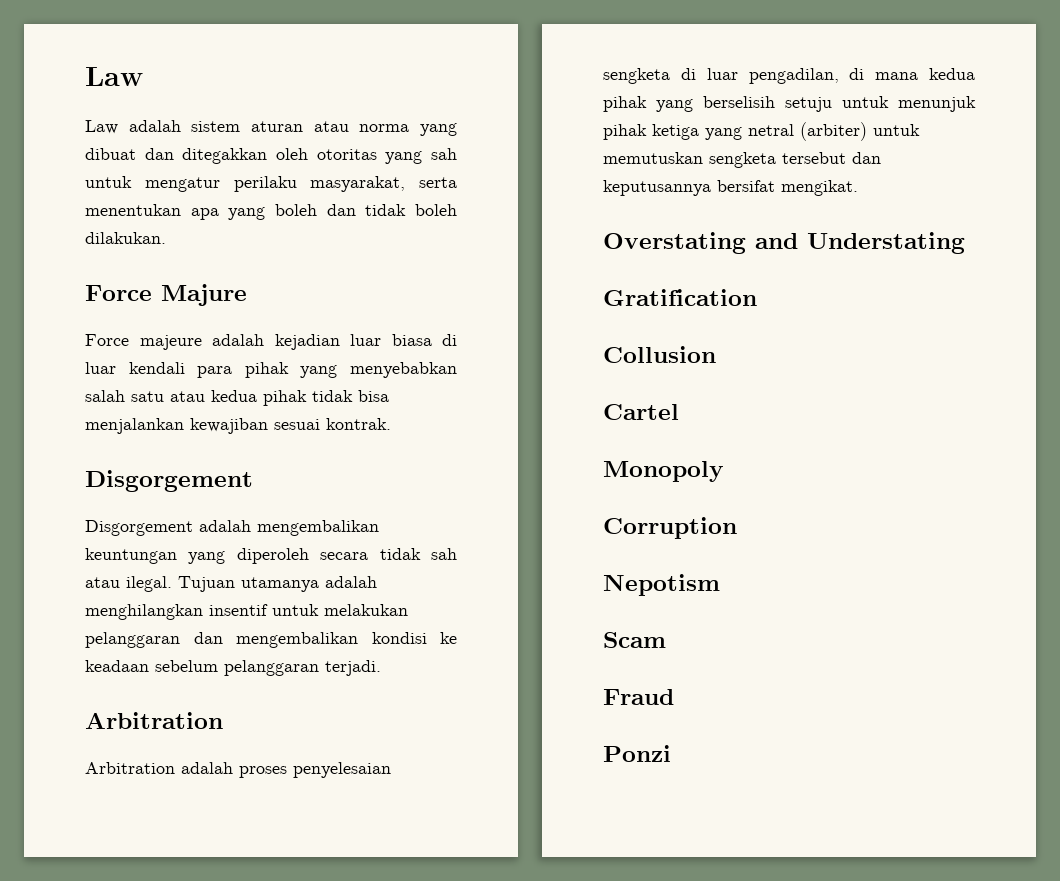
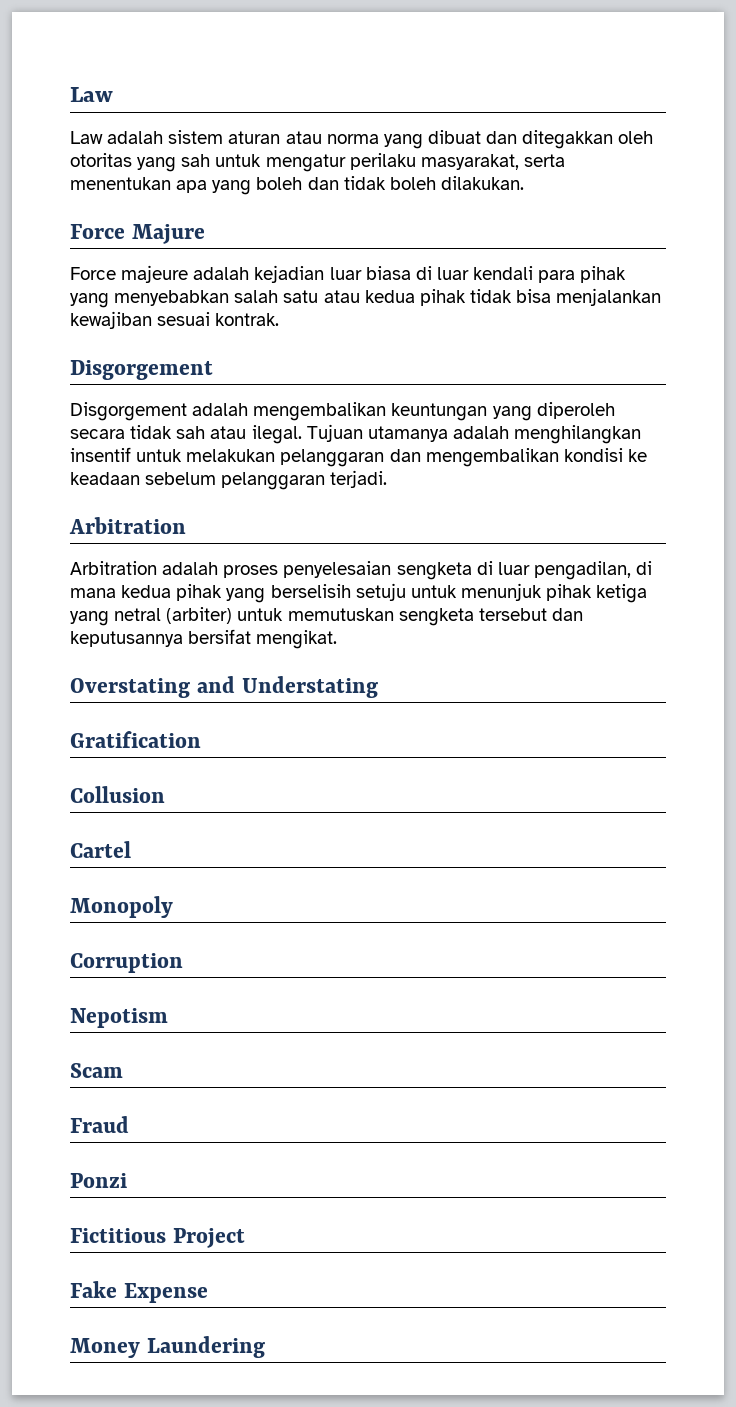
(671, 753) none -> [70,1228,245,1248] [70,1281,208,1303] [70,1336,265,1358] // Fictitious Project // Fake Expense // Money Laundering

